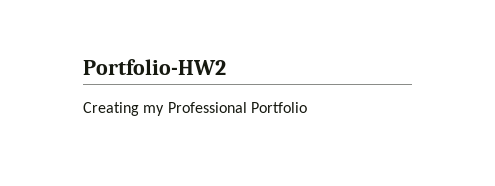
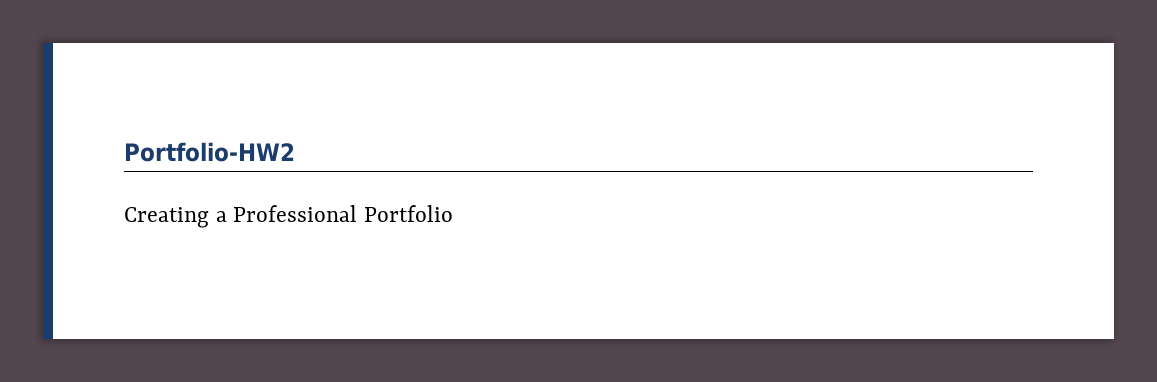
[143,105,165,116] my -> [215,211,227,222] a

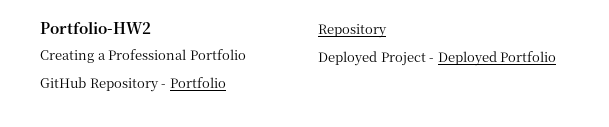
(453, 213) none -> [40,77,226,92] [318,24,387,38] [318,51,557,66] // GitHub Repository - Portfolio Repository // Deployed Project - Deployed Portfolio

